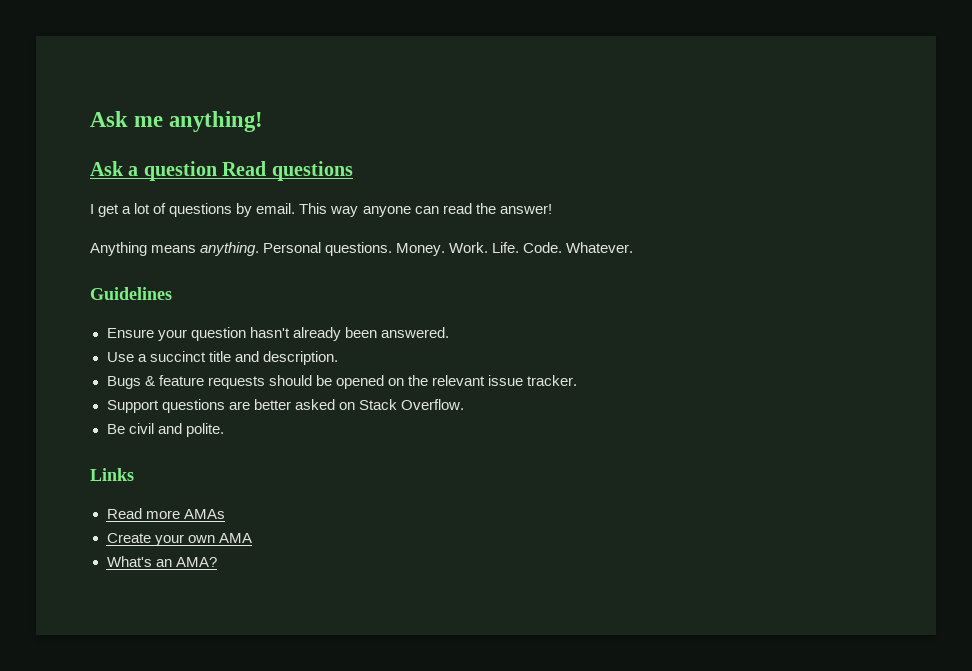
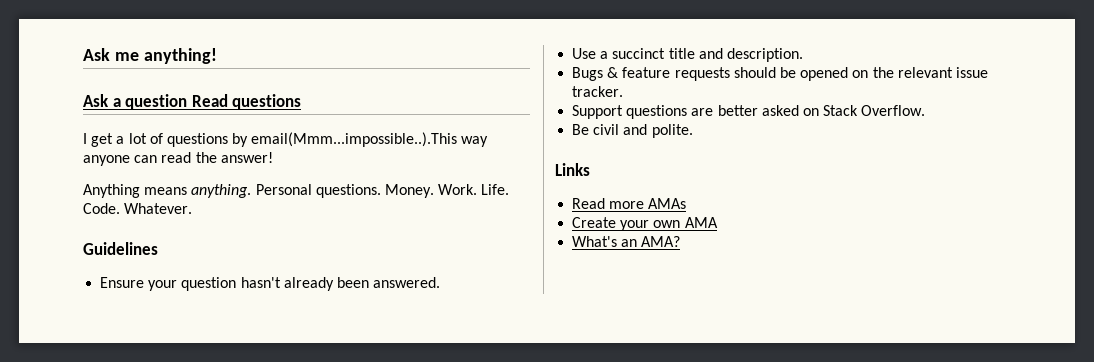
[256,203,328,214] email. This -> [251,132,458,147] email(Mmm...impossible..).This

